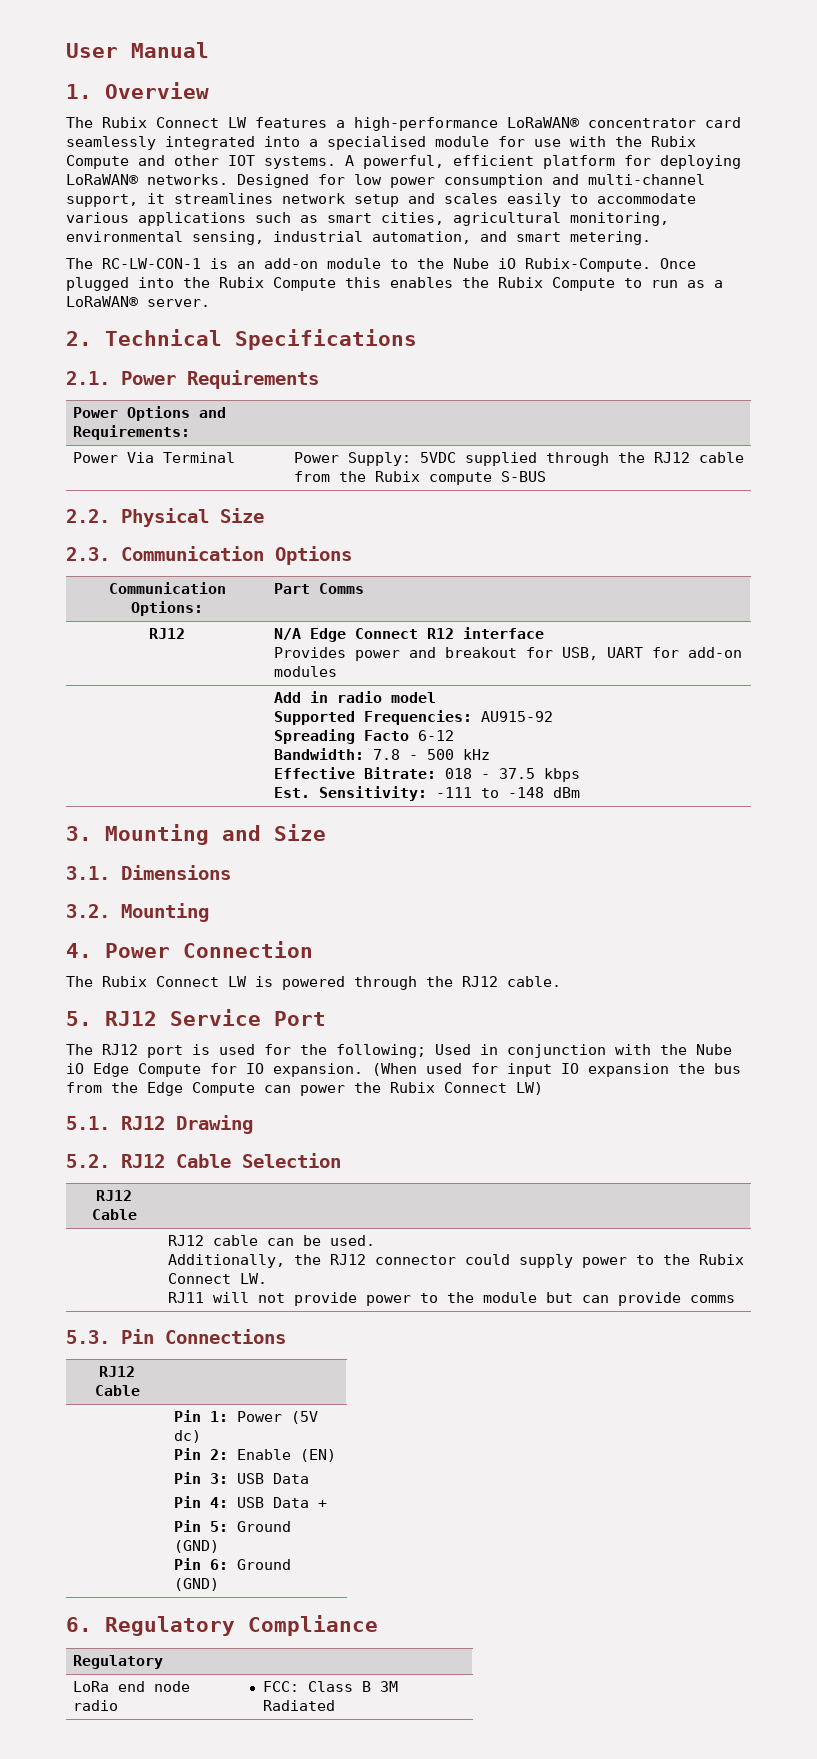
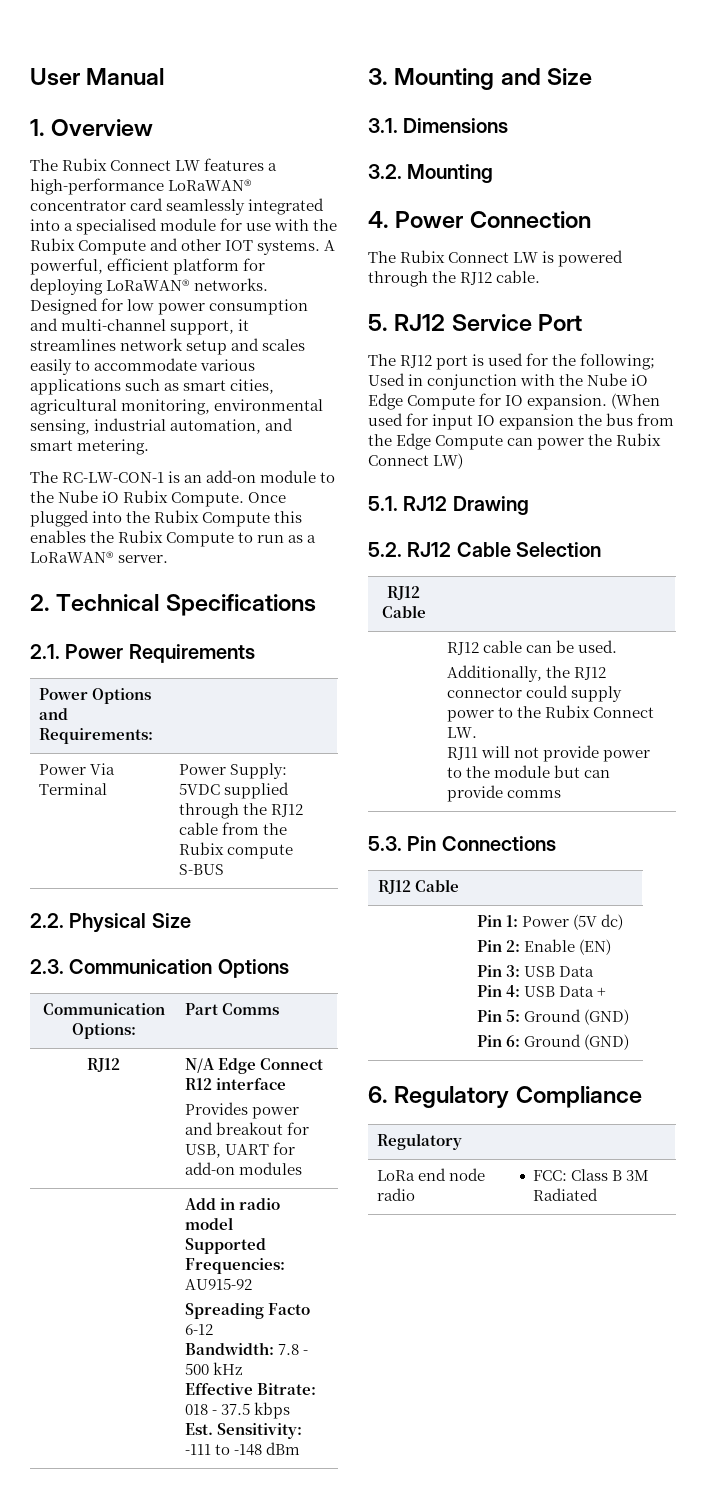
[525,258,651,272] Rubix-Compute. -> [123,490,245,507] Rubix Compute.

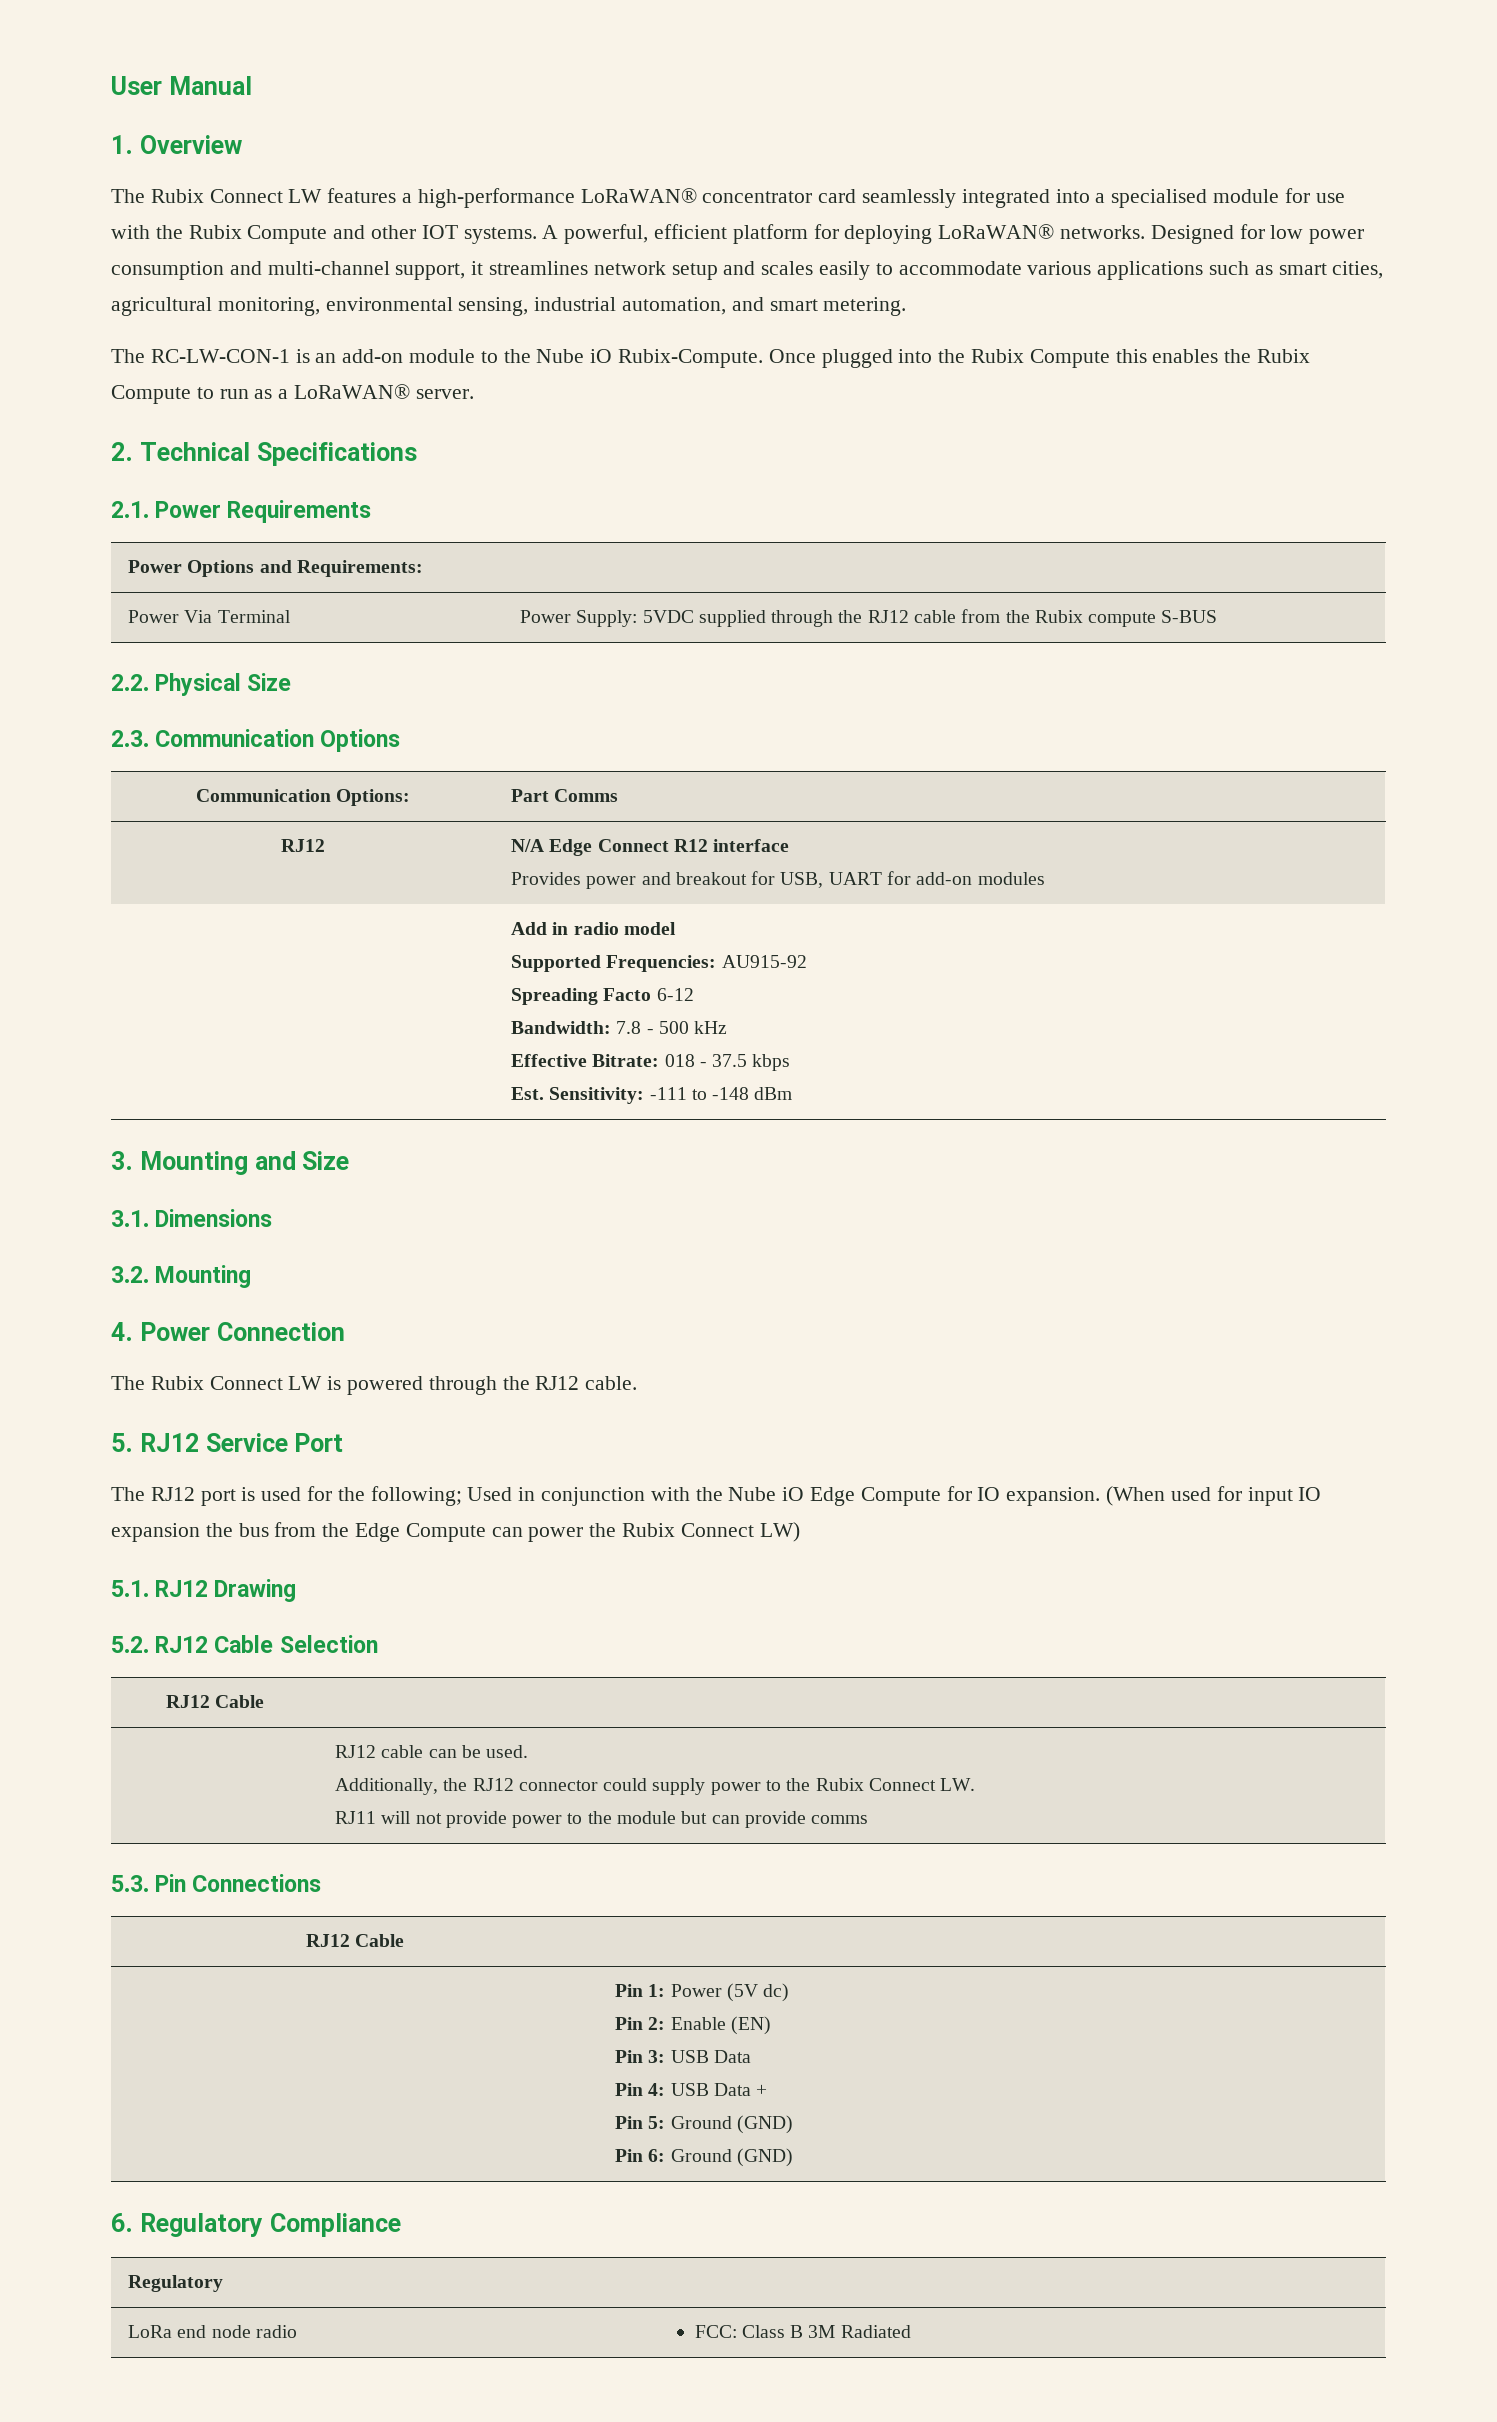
[123,490,245,507] Rubix Compute. -> [618,349,764,368] Rubix-Compute.

